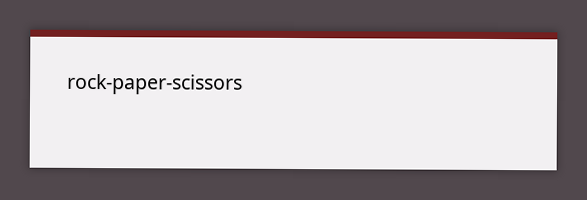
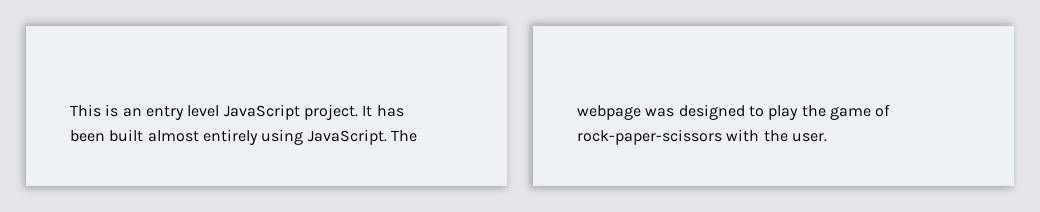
[67,73,243,95] rock-paper-scissors -> [70,104,404,120] [70,129,417,145] [577,104,891,120] [577,129,827,145] This is an entry level JavaScript project. It has been built almost entirely using JavaScript. The webpage was designed to play the game of rock-paper-scissors with the user.

